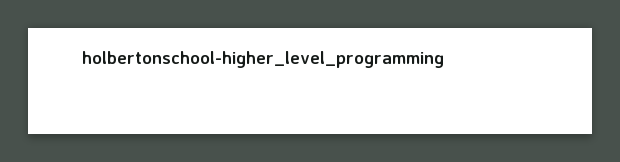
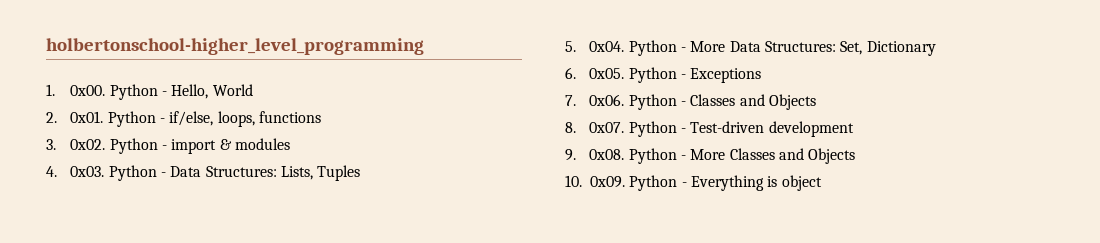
(444, 59) none -> [46,84,253,100] [46,111,322,127] [46,138,291,154] [46,165,361,181] [565,40,936,56] [565,67,762,83] [565,94,817,110] [565,121,854,137] [565,148,856,164] [565,175,822,191] // 1. 0x00. Python - Hello, World // 2. 0x01. Python - if/else, loops, functions // 3. 0x02. Python - import & modules // 4. 0x03. Python - Data Structures: Lists, Tuples // 5. 0x04. Python - More Data Structures: Set, Dictionary // 6. 0x05. Python - Exceptions // 7. 0x06. Python - Classes and Objects // 8. 0x07. Python - Test-driven development // 9. 0x08. Python - More Classes and Objects // 10. 0x09. Python - Everything is object

